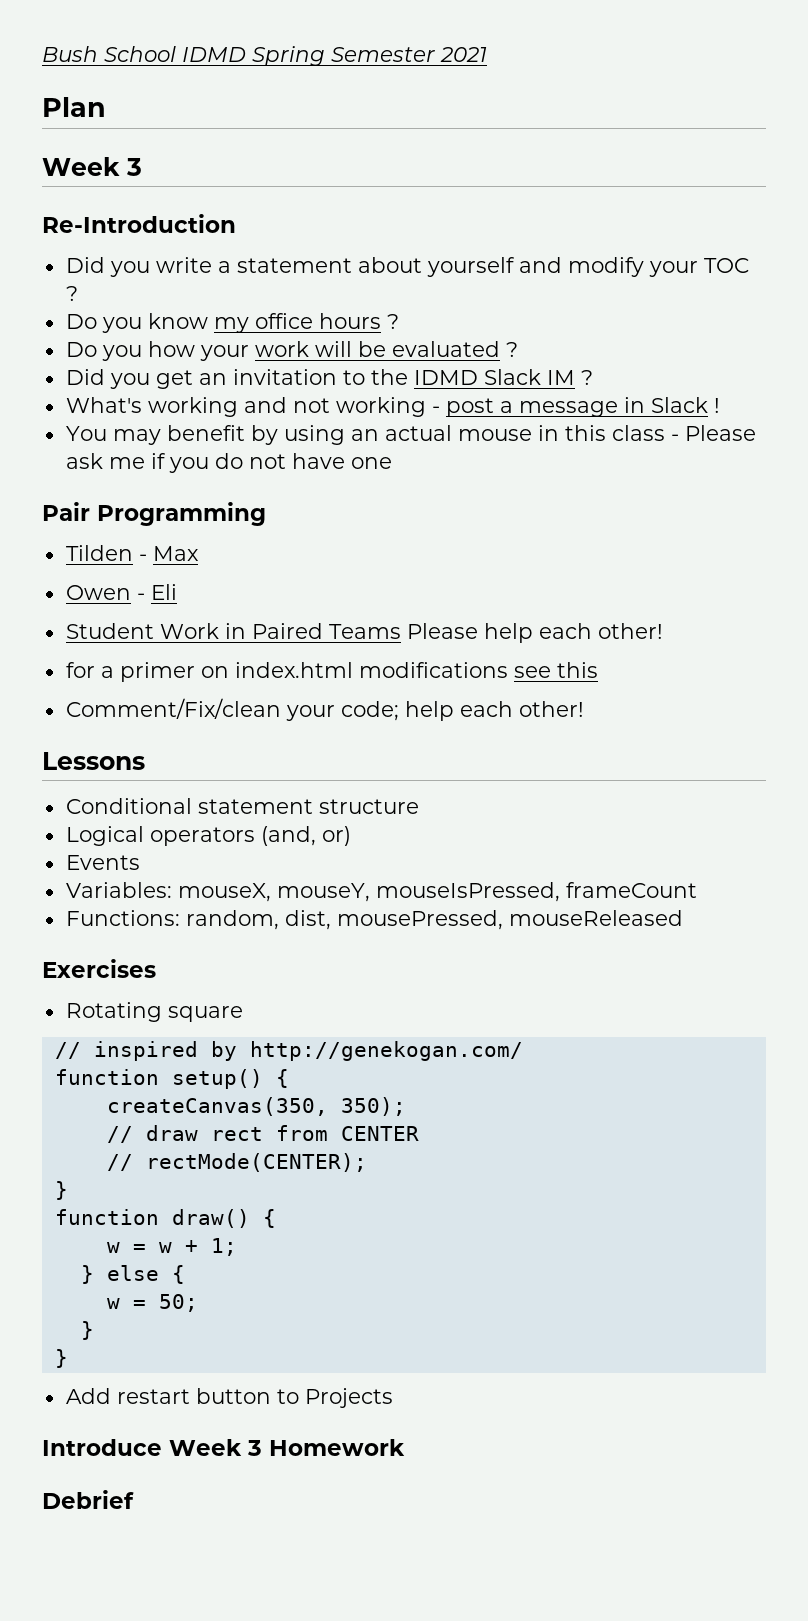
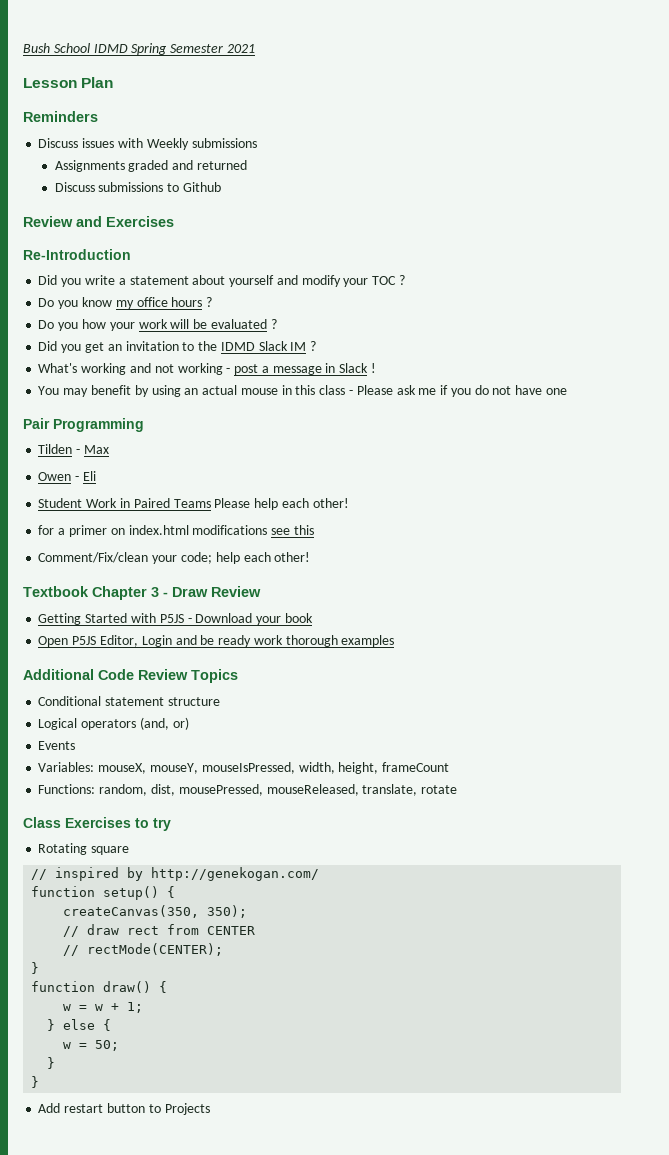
(487, 54) none -> [23,78,77,88] Lesson
[42,157,142,176] Week 3 -> [23,111,98,122] [38,138,257,150] [54,160,248,172] [54,182,222,192] [23,216,174,227] Reminders // Discuss issues with Weekly submissions // Assignments graded and returned // Discuss submissions to Github // Review and Exercises
[42,752,145,770] Lessons -> [23,586,261,600] [38,613,313,625] [38,635,395,647] [23,669,238,683] Textbook Chapter 3 - Draw Review // Getting Started with P5JS - Download your book // Open P5JS Editor, Login and be ready work thorough examples // Additional Code Review Topics
(560, 892) none -> [298,762,379,774] width, height,
[508,910,683,926] [42,959,156,978] mouseReleased // Exercises -> [266,784,458,796] [23,817,171,831] mouseReleased, translate, rotate // Class Exercises to try
[42,1439,405,1456] [42,1490,134,1509] // Introduce Week 3 Homework // Debrief -> (210, 1109) none

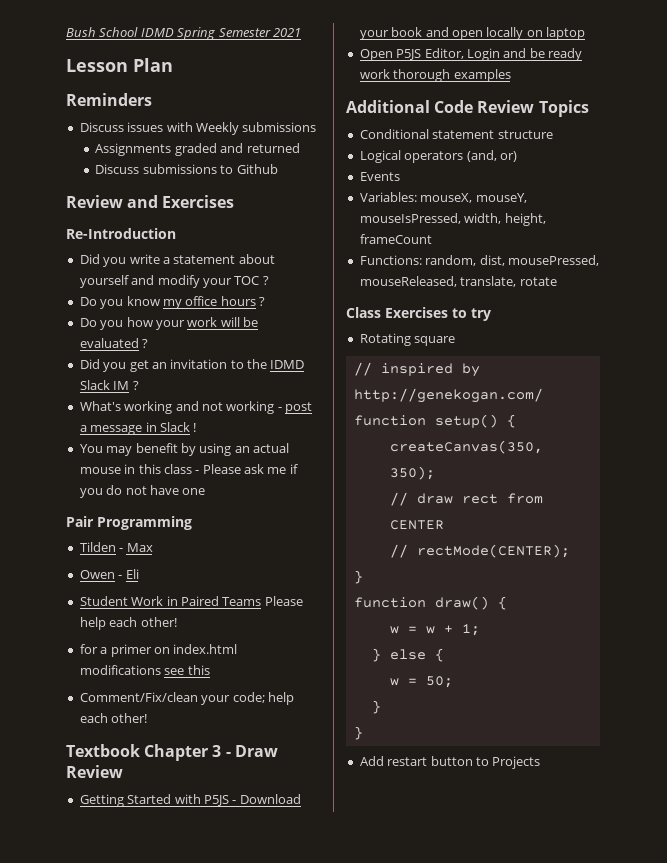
(313, 618) none -> [425,27,585,40] and open locally on laptop

